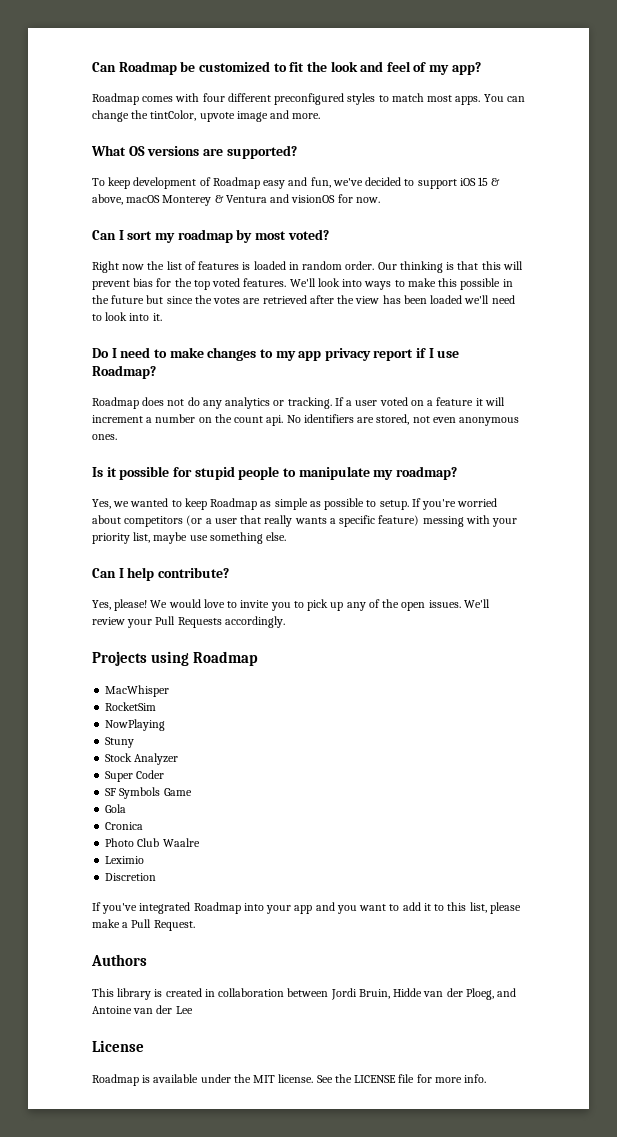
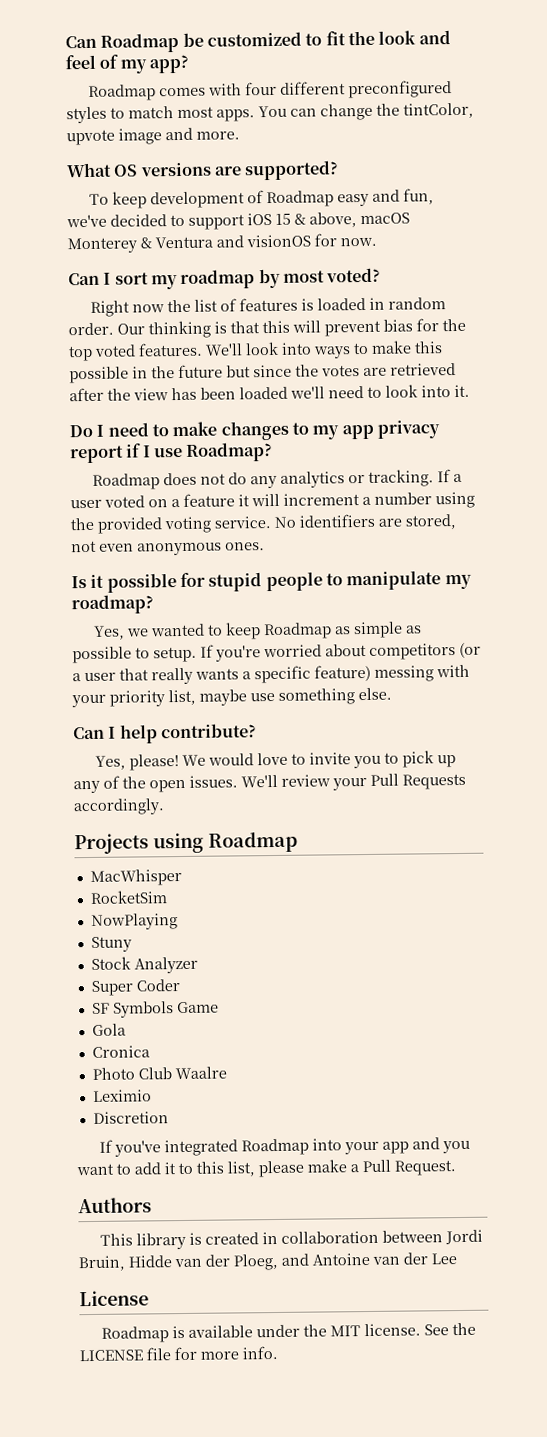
[198,414,284,426] on the count api. -> [435,491,475,509] [70,516,271,534] using the provided voting service.

